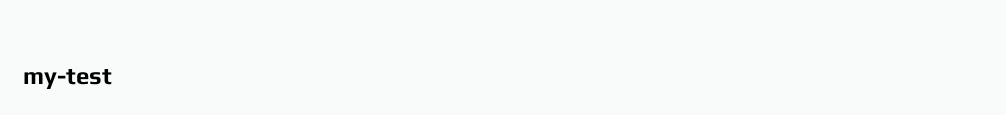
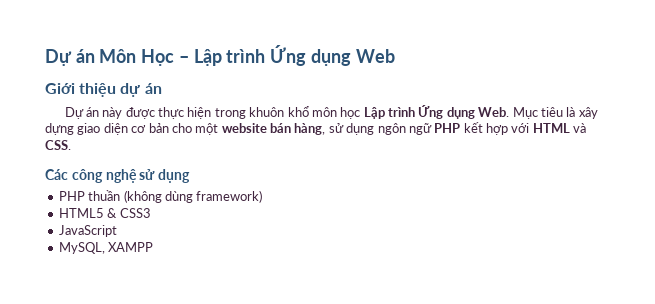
[23,69,112,89] my-test -> [45,45,395,66] [45,83,162,97] [64,105,598,119] [45,122,587,135] [45,140,71,150] [45,169,191,183] [58,190,263,203] [58,208,151,218] [58,225,117,237] [58,242,154,254] Dự án Môn Học – Lập trình Ứng dụng Web // Giới thiệu dự án // Dự án này được thực hiện trong khuôn khổ môn học Lập trình Ứng dụng Web. Mục tiêu là xây dựng giao diện cơ bản cho một website bán hàng, sử dụng ngôn ngữ PHP kết hợp với HTML và CSS. // Các công nghệ sử dụng // PHP thuần (không dùng framework) // HTML5 & CSS3 // JavaScript // MySQL, XAMPP

